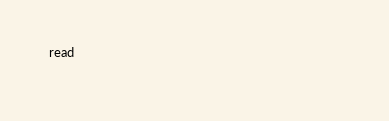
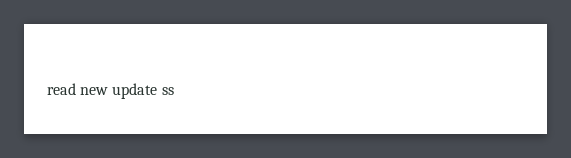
(74, 52) none -> [80,83,174,99] new update ss

